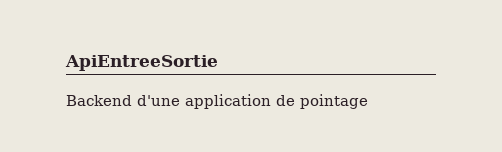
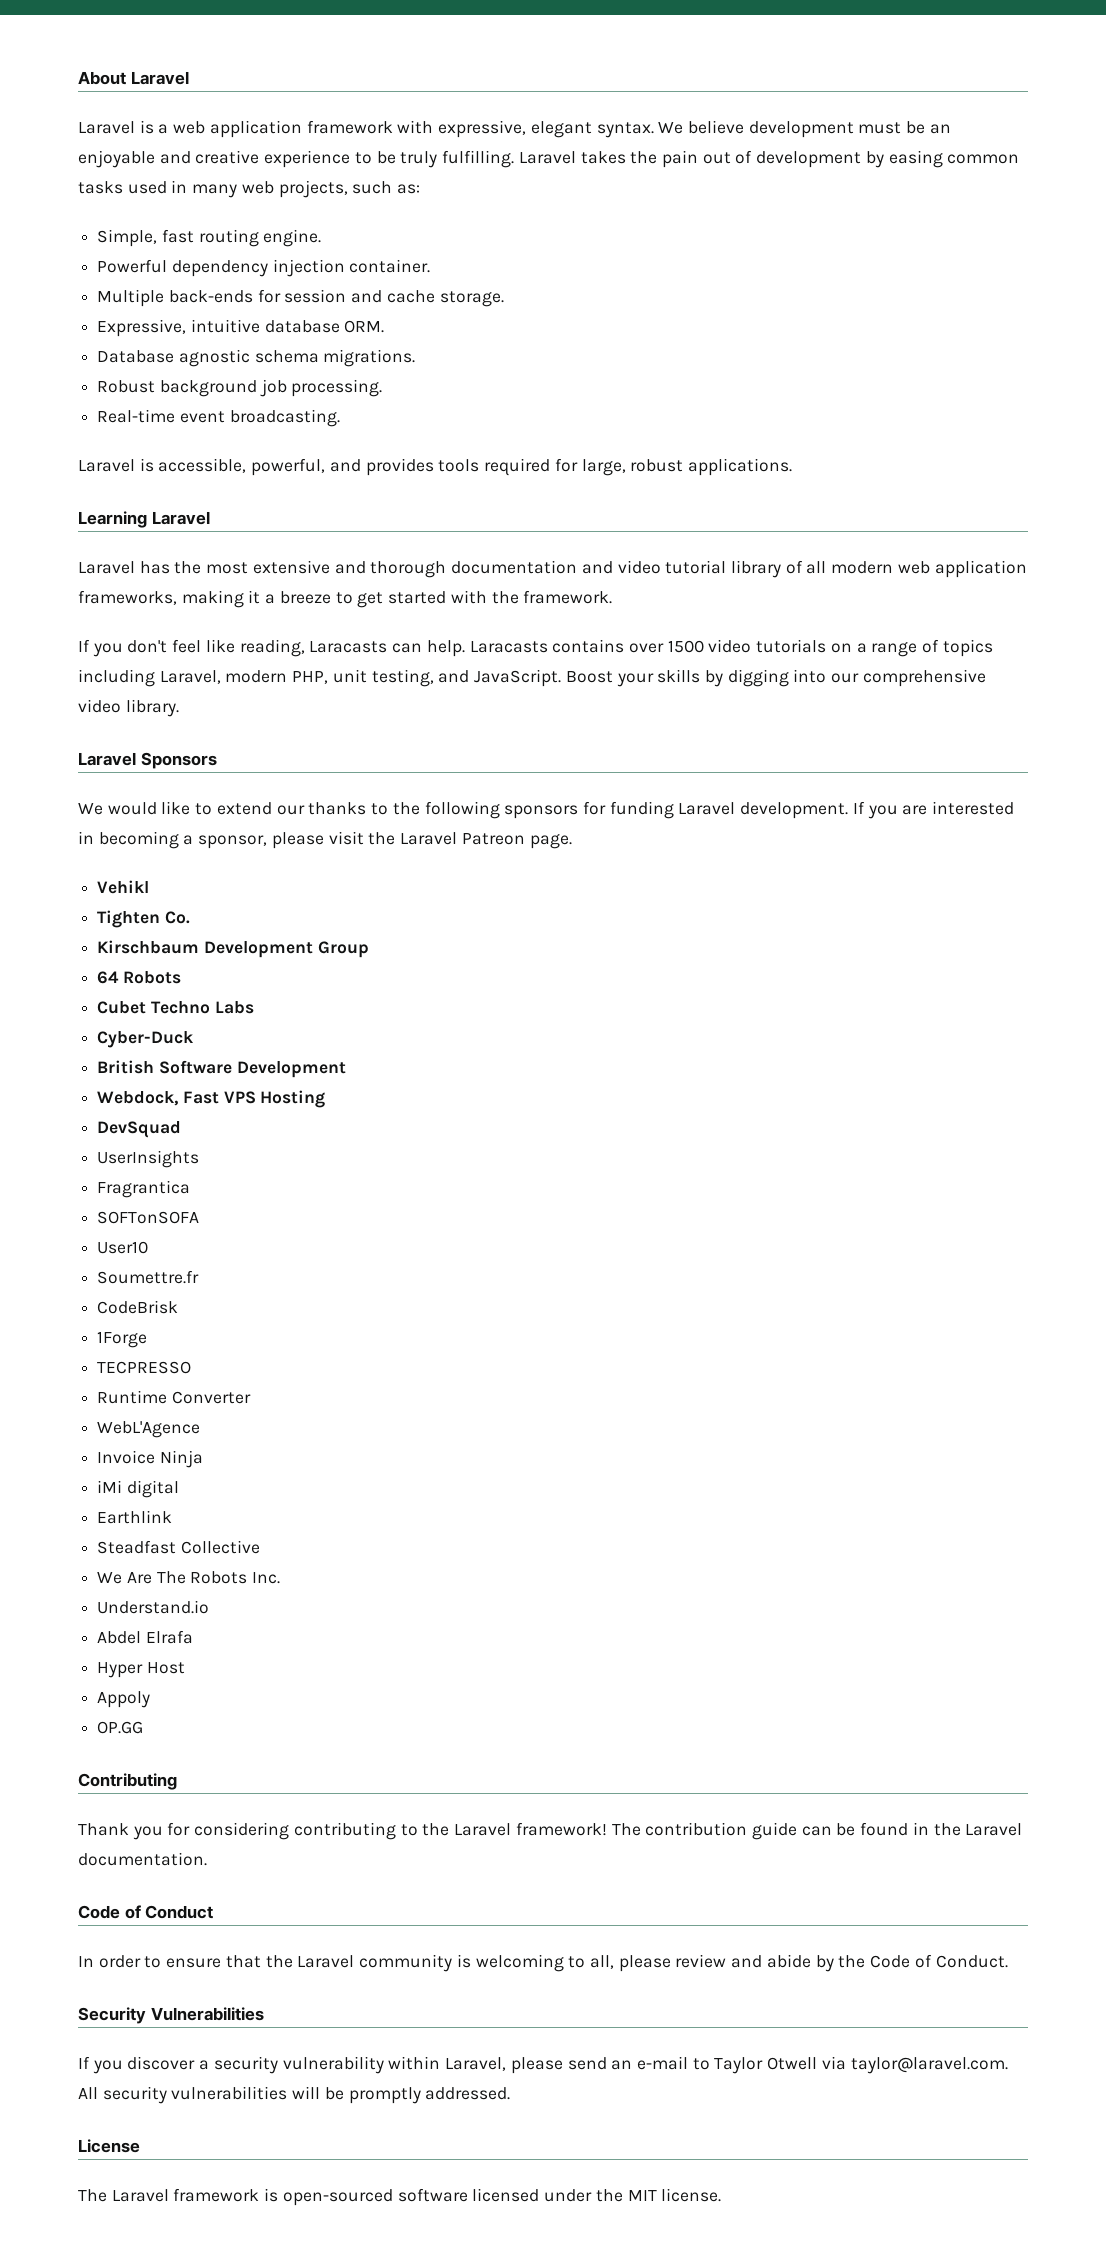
[65,55,218,71] [66,94,368,109] ApiEntreeSortie // Backend d'une application de pointage -> [78,71,189,85] [78,120,951,138] [78,150,1020,168] [78,180,421,198] [97,229,322,247] [97,259,431,277] [97,289,504,307] [97,319,385,337] [97,349,416,367] [97,379,383,397] [97,409,340,427] [78,458,792,476] [78,511,210,528] [78,560,1027,578] [78,590,613,608] [78,639,993,657] [78,669,986,687] [78,699,179,717] [78,752,217,769] [78,801,1015,819] [78,831,572,849] [97,880,150,894] [97,910,190,928] [97,940,369,958] [97,971,181,984] [97,1001,254,1014] [97,1031,195,1048] [97,1060,346,1078] [97,1090,326,1108] [97,1121,182,1138] [97,1150,200,1168] [97,1180,191,1198] [97,1211,200,1224] [97,1241,149,1254] [97,1270,200,1284] [97,1300,179,1314] [97,1331,148,1348] [97,1361,192,1374] [97,1390,251,1404] [97,1421,201,1438] [97,1450,203,1468] [97,1480,179,1498] [97,1510,173,1524] [97,1540,260,1554] [97,1571,281,1584] [97,1600,210,1614] [97,1630,193,1644] [97,1662,185,1678] [97,1691,151,1708] [97,1721,144,1734] [78,1773,177,1790] [78,1822,1023,1840] [78,1852,207,1866] [78,1905,214,1919] [78,1954,1008,1972] [78,2007,264,2024] [78,2056,1008,2074] [78,2086,511,2104] [78,2139,140,2153] [78,2188,722,2206] About Laravel // Laravel is a web application framework with expressive, elegant syntax. We believe development must be an enjoyable and creative experience to be truly fulfilling. Laravel takes the pain out of development by easing common tasks used in many web projects, such as: // Simple, fast routing engine. // Powerful dependency injection container. // Multiple back-ends for session and cache storage. // Expressive, intuitive database ORM. // Database agnostic schema migrations. // Robust background job processing. // Real-time event broadcasting. // Laravel is accessible, powerful, and provides tools required for large, robust applications. // Learning Laravel // Laravel has the most extensive and thorough documentation and video tutorial library of all modern web application frameworks, making it a breeze to get started with the framework. // If you don't feel like reading, Laracasts can help. Laracasts contains over 1500 video tutorials on a range of topics including Laravel, modern PHP, unit testing, and JavaScript. Boost your skills by digging into our comprehensive video library. // Laravel Sponsors // We would like to extend our thanks to the following sponsors for funding Laravel development. If you are interested in becoming a sponsor, please visit the Laravel Patreon page. // Vehikl // Tighten Co. // Kirschbaum Development Group // 64 Robots // Cubet Techno Labs // Cyber-Duck // British Software Development // Webdock, Fast VPS Hosting // DevSquad // UserInsights // Fragrantica // SOFTonSOFA // User10 // Soumettre.fr // CodeBrisk // 1Forge // TECPRESSO // Runtime Converter // WebL'Agence // Invoice Ninja // iMi digital // Earthlink // Steadfast Collective // We Are The Robots Inc. // Understand.io // Abdel Elrafa // Hyper Host // Appoly // OP.GG // Contributing // Thank you for considering contributing to the Laravel framework! The contribution guide can be found in the Laravel documentation. // Code of Conduct // In order to ensure that the Laravel community is welcoming to all, please review and abide by the Code of Conduct. // Security Vulnerabilities // If you discover a security vulnerability within Laravel, please send an e-mail to Taylor Otwell via taylor@laravel.com. All security vulnerabilities will be promptly addressed. // License // The Laravel framework is open-sourced software licensed under the MIT license.

